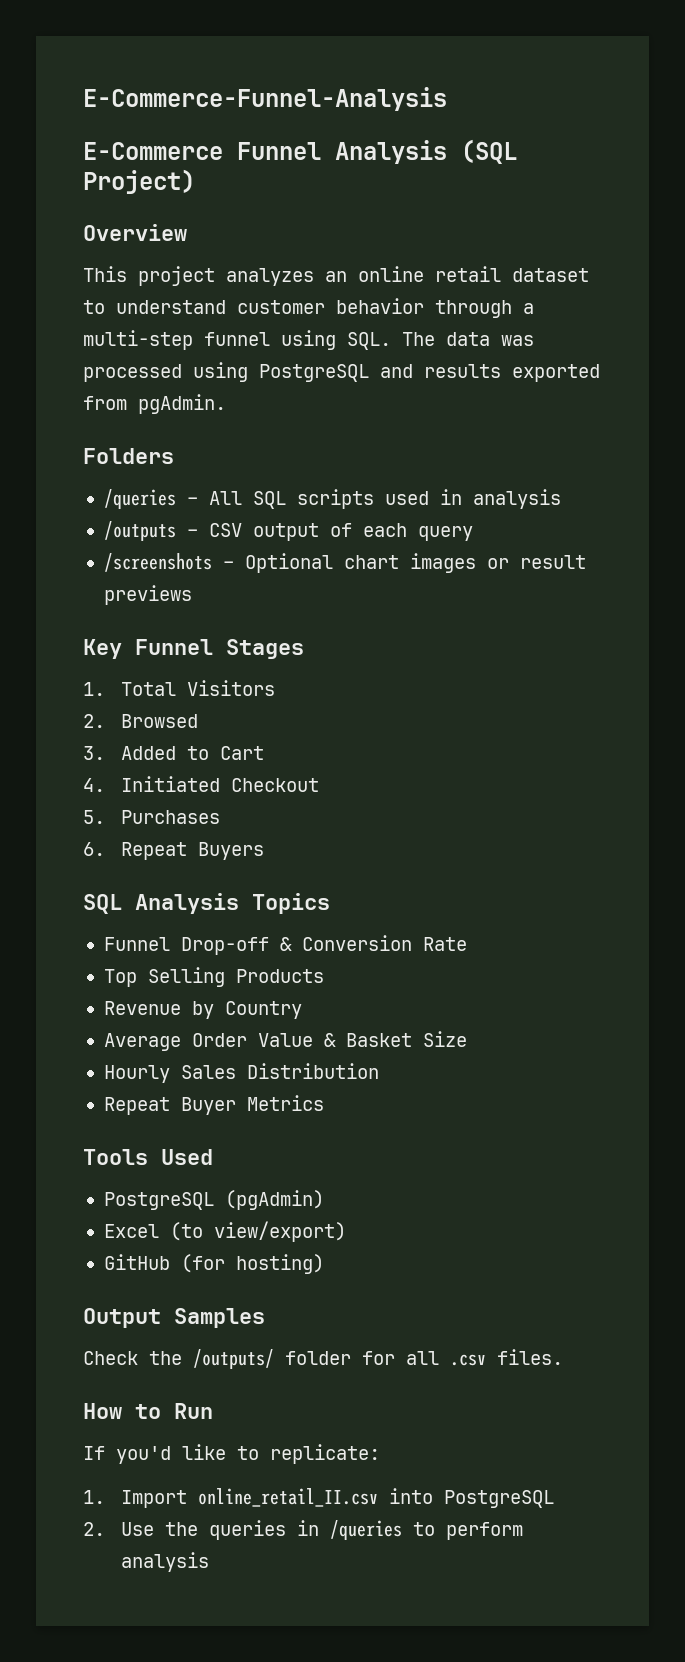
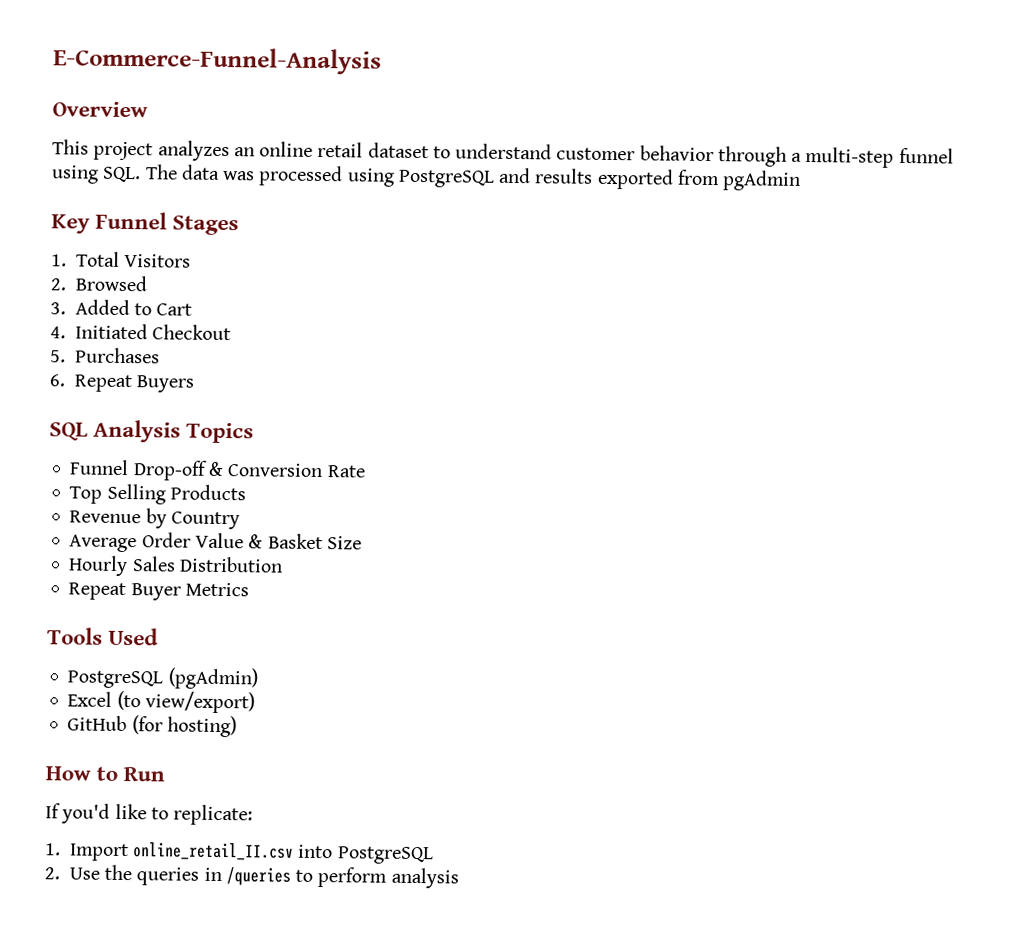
[83,139,517,164] [83,169,195,194] // E-Commerce Funnel Analysis (SQL Project) -> (382, 60) none
[138,394,226,414] [83,448,174,464] [103,489,561,509] [103,521,473,541] [103,553,586,573] [103,585,192,605] pgAdmin. // Folders // /queries – All SQL scripts used in analysis // /outputs – CSV output of each query // /screenshots – Optional chart images or result previews -> [722,170,802,191] pgAdmin
[83,1308,265,1328] [83,1349,563,1369] // Output Samples // Check the /outputs/ folder for all .csv files. -> (237, 726) none

